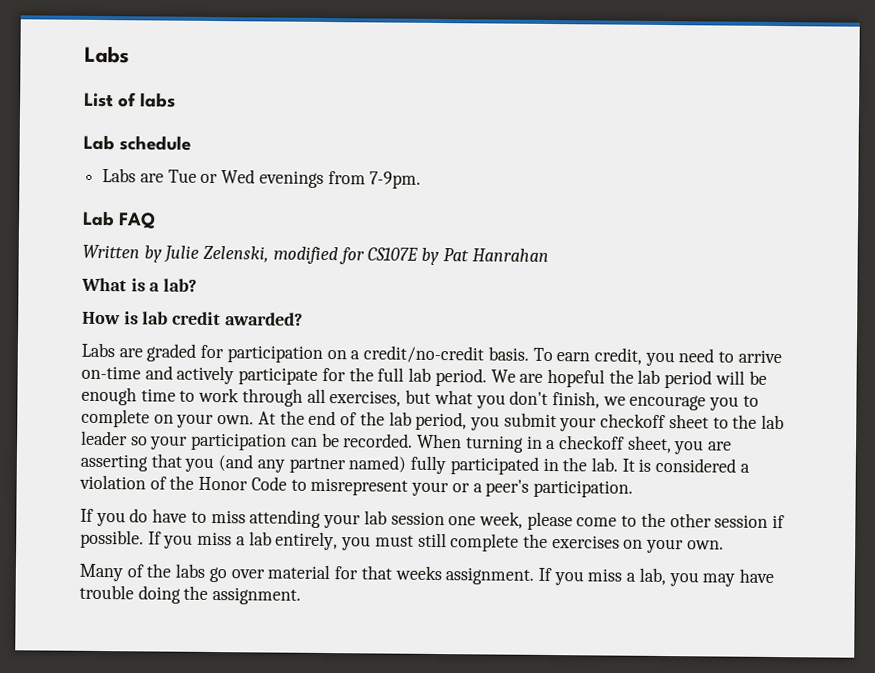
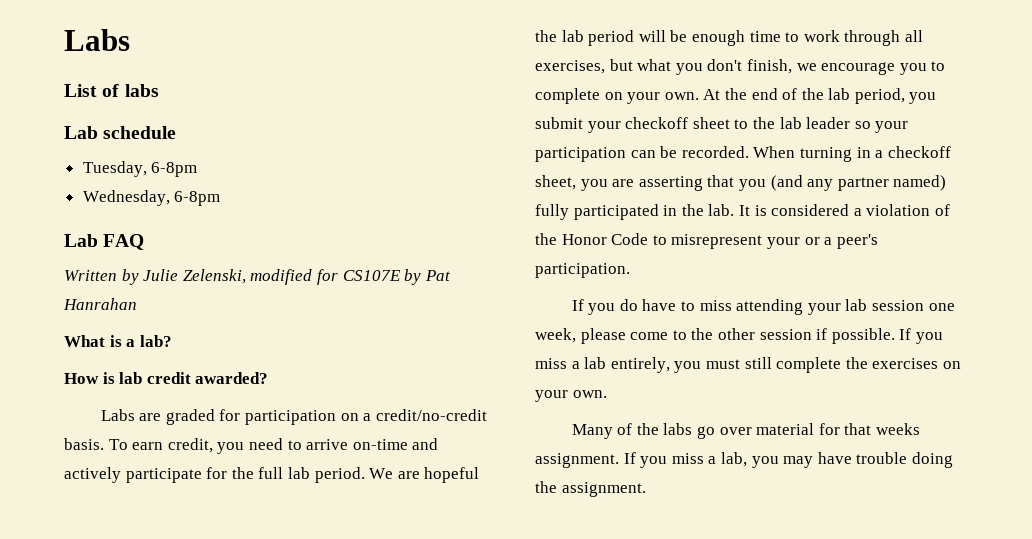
[102,168,422,189] Labs are Tue or Wed evenings from 7-9pm. -> [82,161,198,177] [82,190,221,206] Tuesday, 6-8pm // Wednesday, 6-8pm

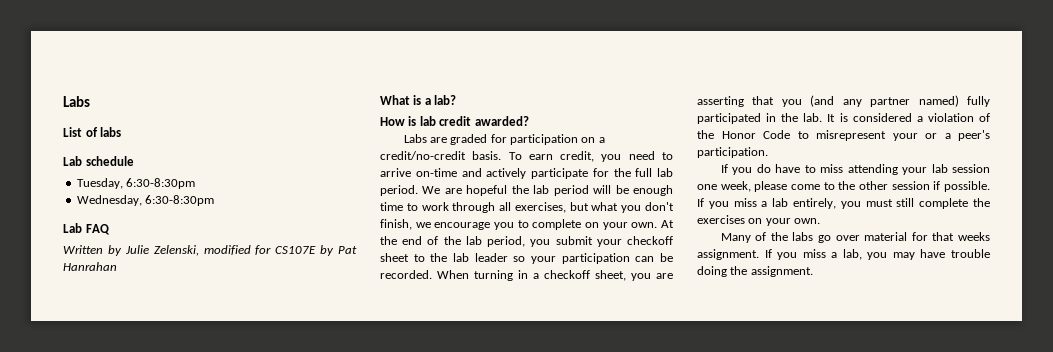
[151,162,198,177] 6-8pm -> [126,178,196,189] 6:30-8:30pm
[174,191,221,206] 6-8pm -> [145,195,215,206] 6:30-8:30pm

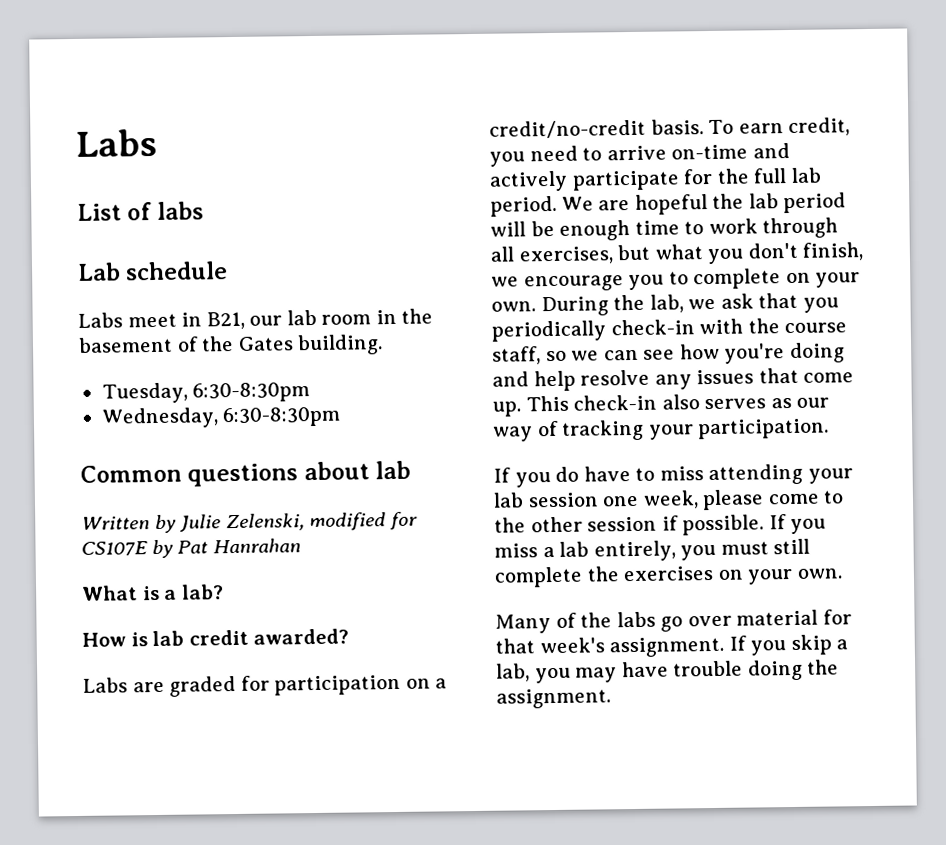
(134, 161) none -> [78,308,434,330] [78,334,384,356] // Labs meet in B21, our lab room in the basement of the Gates building.
[63,223,110,235] Lab FAQ -> [80,460,412,487] Common questions about lab
[661,220,674,228] [380,236,673,247] [380,253,673,264] [380,270,673,281] [697,95,990,107] [697,113,990,124] [697,130,990,141] At the end of the lab period, you submit your checkoff sheet to the lab leader so your participation can be recorded. When turning in a checkoff sheet, you are asserting that you (and any partner named) fully participated in the lab. It is considered a violation of the Honor Code to misrepresent your or a peer's -> [540,292,839,317] [491,318,848,342] [492,342,845,365] [492,367,855,392] [492,394,830,417] [493,419,694,442] During the lab, we ask that you periodically check-in with the course staff, so we can see how you're doing and help resolve any issues that come up. This check-in also serves as our way of tracking your
[958,232,990,241] weeks -> [539,637,605,654] week's
[802,249,826,258] miss -> [790,634,832,656] skip

